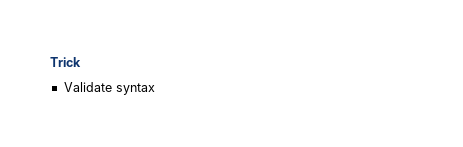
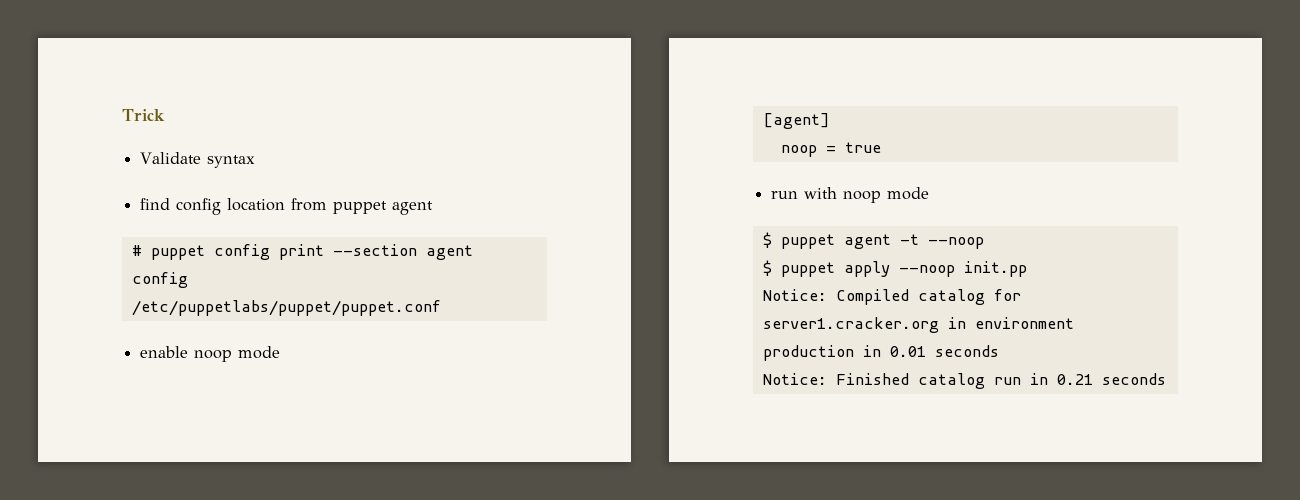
(155, 89) none -> [140,198,434,215] [131,244,473,260] [131,272,188,288] [131,300,441,316] [140,346,281,362] [762,113,830,129] [780,142,881,157] [771,187,930,203] [762,232,984,249] [762,260,1027,277] [762,289,1021,305] [762,317,1074,333] [762,345,999,361] [762,373,1166,389] // find config location from puppet agent // # puppet config print --section agent config // /etc/puppetlabs/puppet/puppet.conf // enable noop mode // [agent] // noop = true // run with noop mode // $ puppet agent -t --noop // $ puppet apply --noop init.pp // Notice: Compiled catalog for server1.cracker.org in environment production in 0.01 seconds // Notice: Finished catalog run in 0.21 seconds

